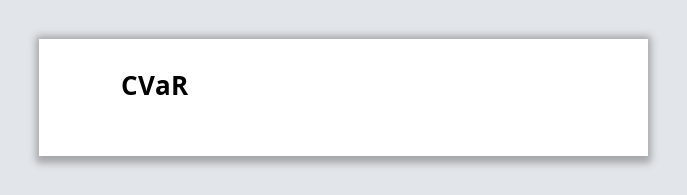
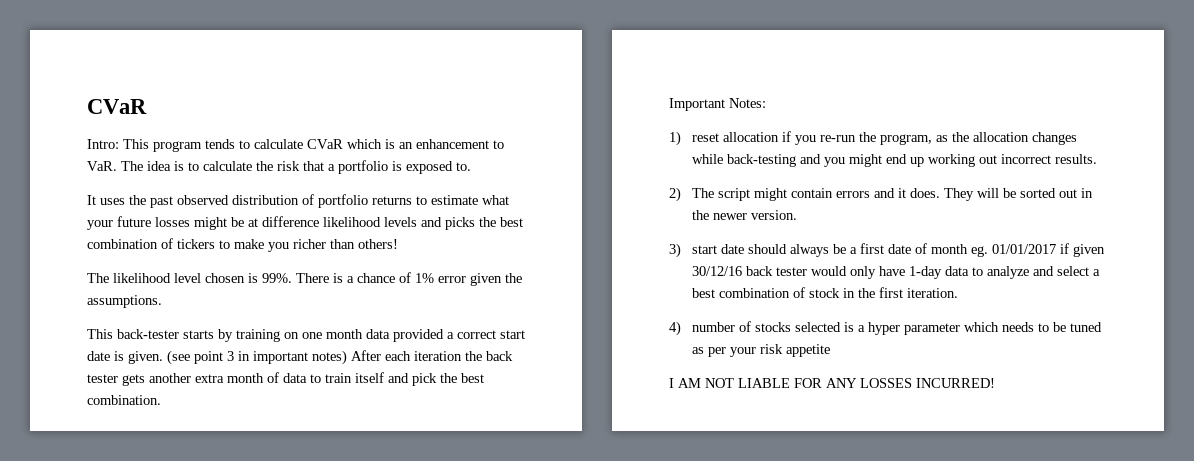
[121,76,189,95] CVaR -> [87,99,147,114] [87,139,504,152] [87,160,471,174] [87,194,509,208] [87,216,523,230] [87,238,398,252] [87,272,522,286] [87,295,162,308] [87,329,525,342] [87,350,513,365] [87,372,484,386] [87,395,161,405] [669,98,766,111] [669,131,1078,146] [692,154,1098,167] [669,187,1094,202] [692,210,798,220] [669,243,1106,258] [692,266,1101,279] [692,287,959,298] [669,321,1103,336] [692,344,831,357] [669,378,995,388] CVaR // Intro: This program tends to calculate CVaR which is an enhancement to VaR. The idea is to calculate the risk that a portfolio is exposed to. // It uses the past observed distribution of portfolio returns to estimate what your future losses might be at difference likelihood levels and picks the best combination of tickers to make you richer than others! // The likelihood level chosen is 99%. There is a chance of 1% error given the assumptions. // This back-tester starts by training on one month data provided a correct start date is given. (see point 3 in important notes) After each iteration the back tester gets another extra month of data to train itself and pick the best combination. // Important Notes: // 1) reset allocation if you re-run the program, as the allocation changes while back-testing and you might end up working out incorrect results. // 2) The script might contain errors and it does. They will be sorted out in the newer version. // 3) start date should always be a first date of month eg. 01/01/2017 if given 30/12/16 back tester would only have 1-day data to analyze and select a best combination of stock in the first iteration. // 4) number of stocks selected is a hyper parameter which needs to be tuned as per your risk appetite // I AM NOT LIABLE FOR ANY LOSSES INCURRED!

